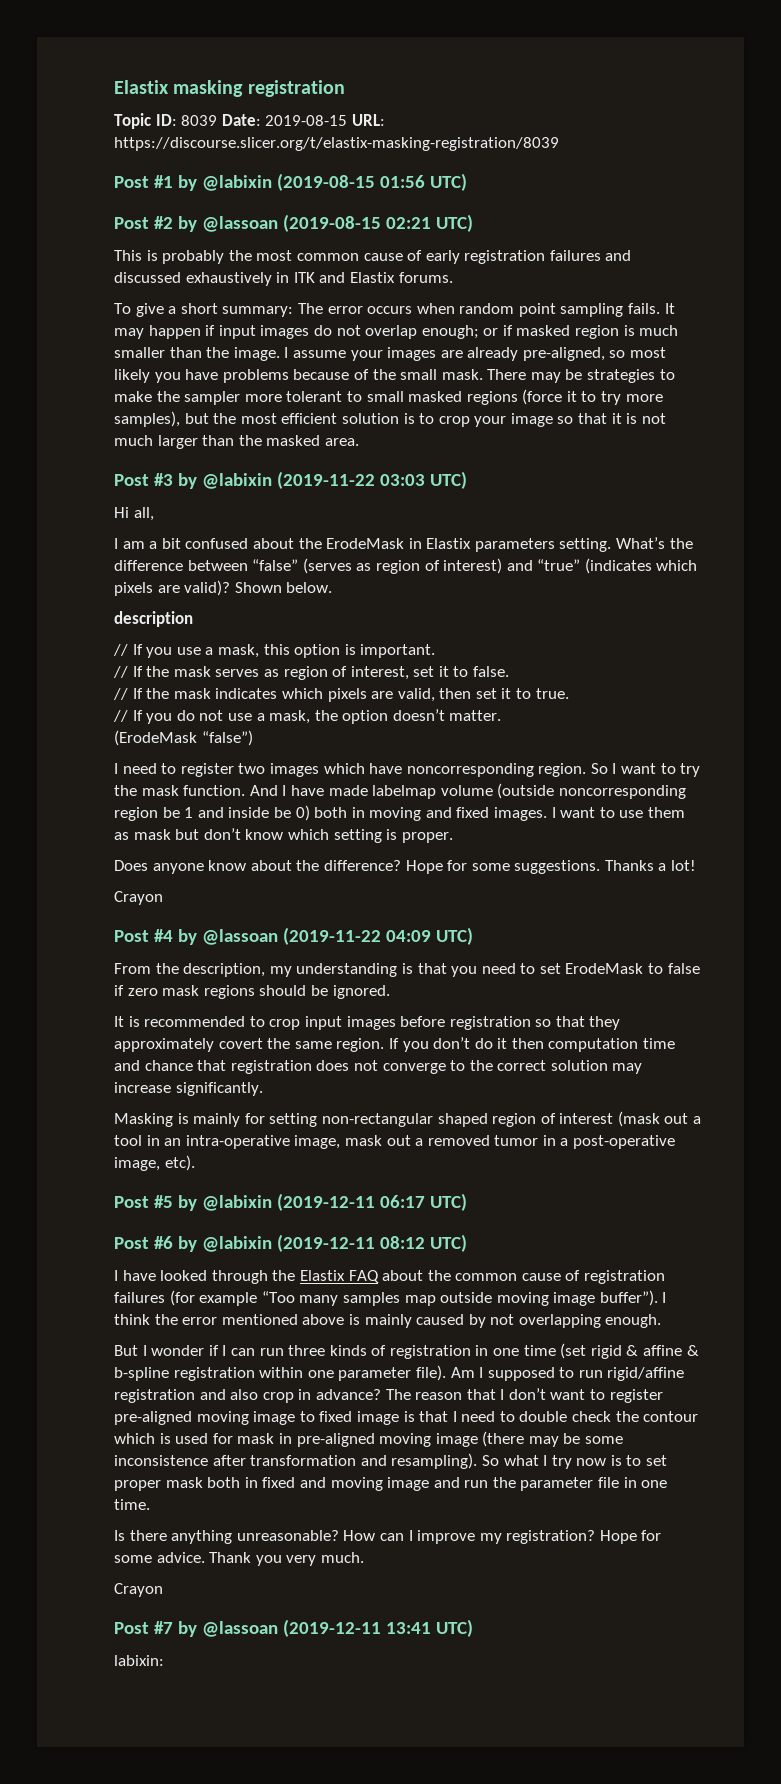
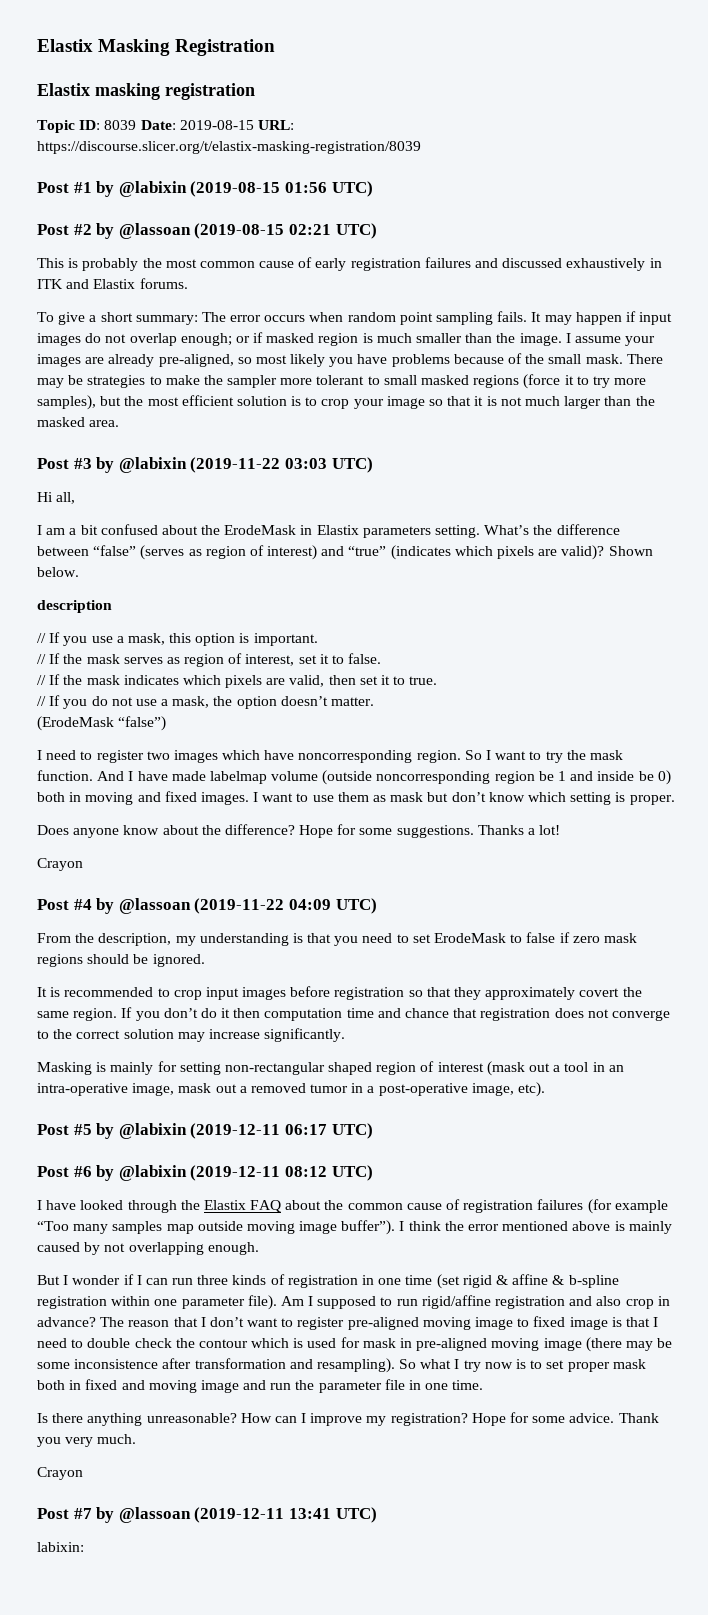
[114,80,169,94] Elastix -> [37,39,276,56] [37,83,90,96] Elastix Masking Registration // Elastix

